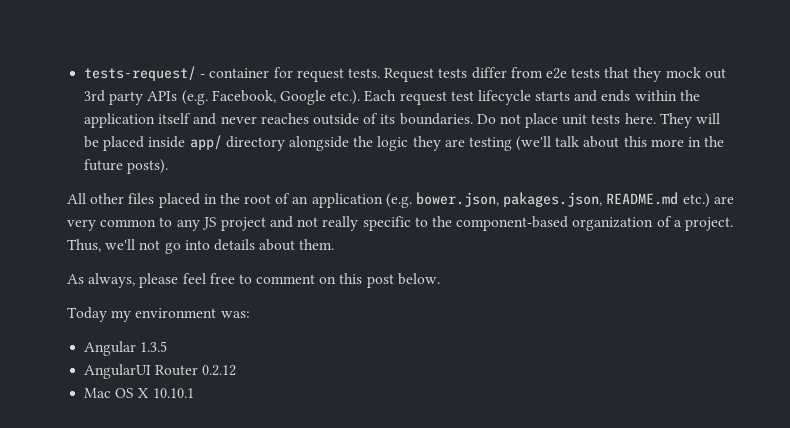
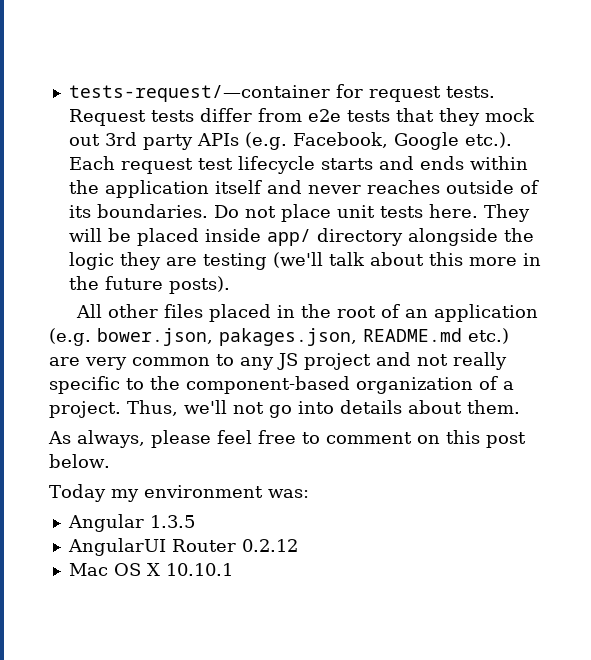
[84,66,270,81] tests-request/ - container -> [68,85,330,102] tests-request/—container

